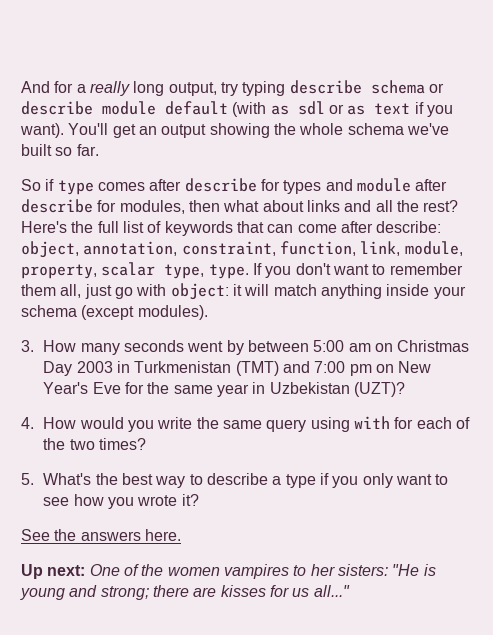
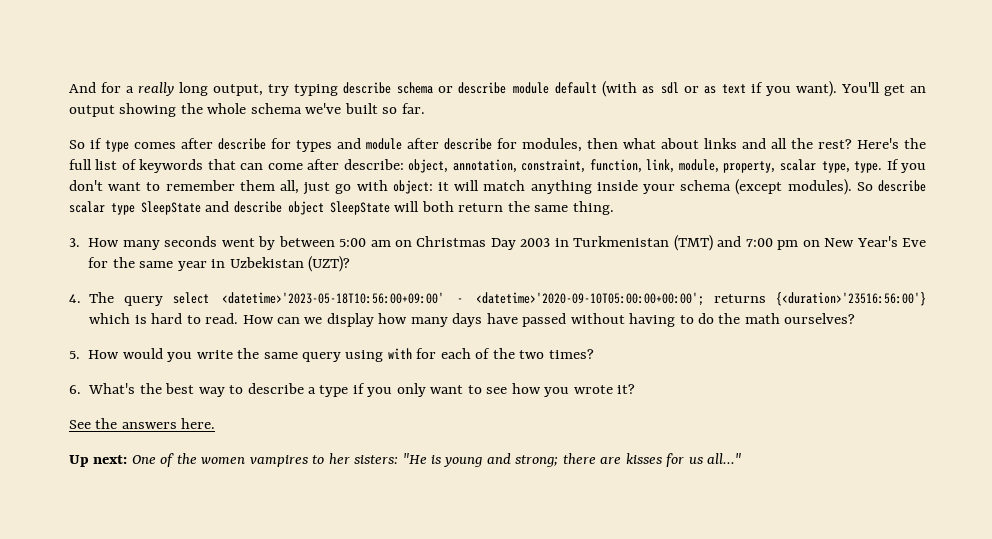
(208, 312) none -> [856,180,927,192] [69,201,614,215] So describe scalar type SleepState and describe object SleepState will both return the same thing.
(34, 423) none -> [89,292,926,306] [89,313,856,327] [69,351,80,359] The query select <datetime>'2023-05-18T10:56:00+09:00' - <datetime>'2020-09-10T05:00:00+00:00'; returns {<duration>'23516:56:00'} which is hard to read. How can we display how many days have passed without having to do the math ourselves? // 5.
[21,473,34,485] 5. -> [69,385,81,394] 6.

